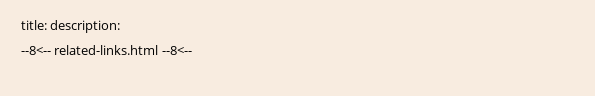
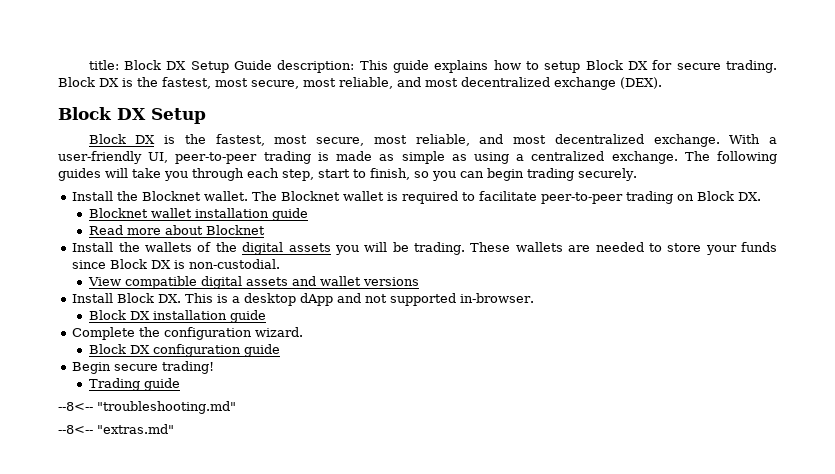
[50,20,121,33] [21,45,192,55] description: // --8<-- related-links.html --8<-- -> [123,60,777,73] [58,77,662,90] [58,107,206,124] [88,134,777,147] [58,151,777,164] [58,168,637,181] [72,191,762,204] [89,208,309,221] [89,225,266,235] [72,242,778,255] [72,259,281,269] [88,276,420,289] [72,293,535,306] [89,310,267,323] [72,327,304,340] [89,344,281,357] [72,361,215,374] [89,378,181,391] [58,401,236,414] [58,424,174,434] Block DX Setup Guide description: This guide explains how to setup Block DX for secure trading. Block DX is the fastest, most secure, most reliable, and most decentralized exchange (DEX). // Block DX Setup // Block DX is the fastest, most secure, most reliable, and most decentralized exchange. With a user-friendly UI, peer-to-peer trading is made as simple as using a centralized exchange. The following guides will take you through each step, start to finish, so you can begin trading securely. // Install the Blocknet wallet. The Blocknet wallet is required to facilitate peer-to-peer trading on Block DX. // Blocknet wallet installation guide // Read more about Blocknet // Install the wallets of the digital assets you will be trading. These wallets are needed to store your funds since Block DX is non-custodial. // View compatible digital assets and wallet versions // Install Block DX. This is a desktop dApp and not supported in-browser. // Block DX installation guide // Complete the configuration wizard. // Block DX configuration guide // Begin secure trading! // Trading guide // --8<-- "troubleshooting.md" // --8<-- "extras.md"

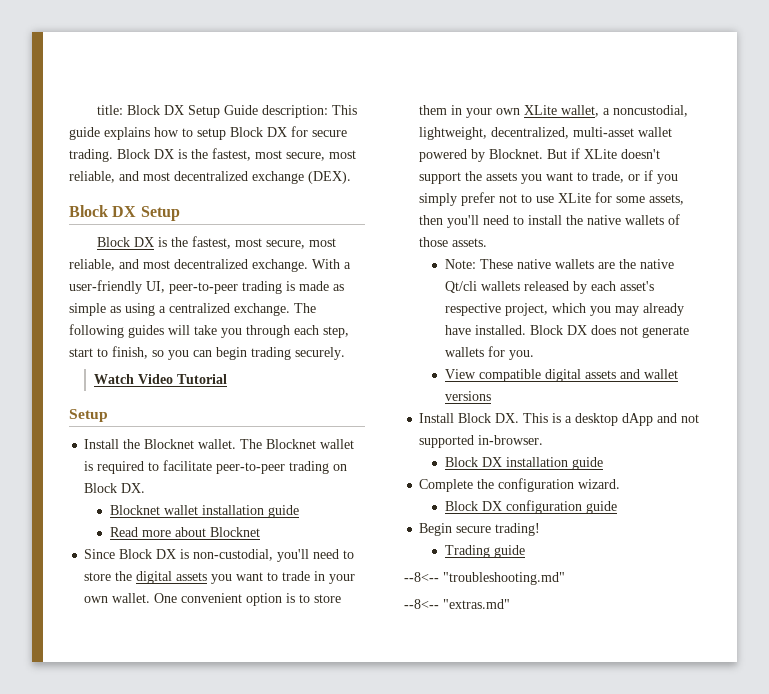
(637, 174) none -> [94,374,228,384] [69,409,108,422] // Watch Video Tutorial // Setup
[72,242,778,255] [72,259,281,269] Install the wallets of the digital assets you will be trading. These wallets are needed to store your funds since Block DX is non-custodial. -> [84,549,355,562] [84,571,356,584] [84,593,342,606] [419,105,689,118] [419,127,673,140] [419,148,661,162] [419,170,679,184] [419,192,685,206] [419,214,681,228] [419,237,488,247] [444,259,674,269] [444,281,654,294] [444,303,684,316] [444,325,689,338] [444,346,534,360] Since Block DX is non-custodial, you'll need to store the digital assets you want to trade in your own wallet. One convenient option is to store them in your own XLite wallet, a noncustodial, lightweight, decentralized, multi-asset wallet powered by Blocknet. But if XLite doesn't support the assets you want to trade, or if you simply prefer not to use XLite for some assets, then you'll need to install the native wallets of those assets. // Note: These native wallets are the native Qt/cli wallets released by each asset's respective project, which you may already have installed. Block DX does not generate wallets for you.

